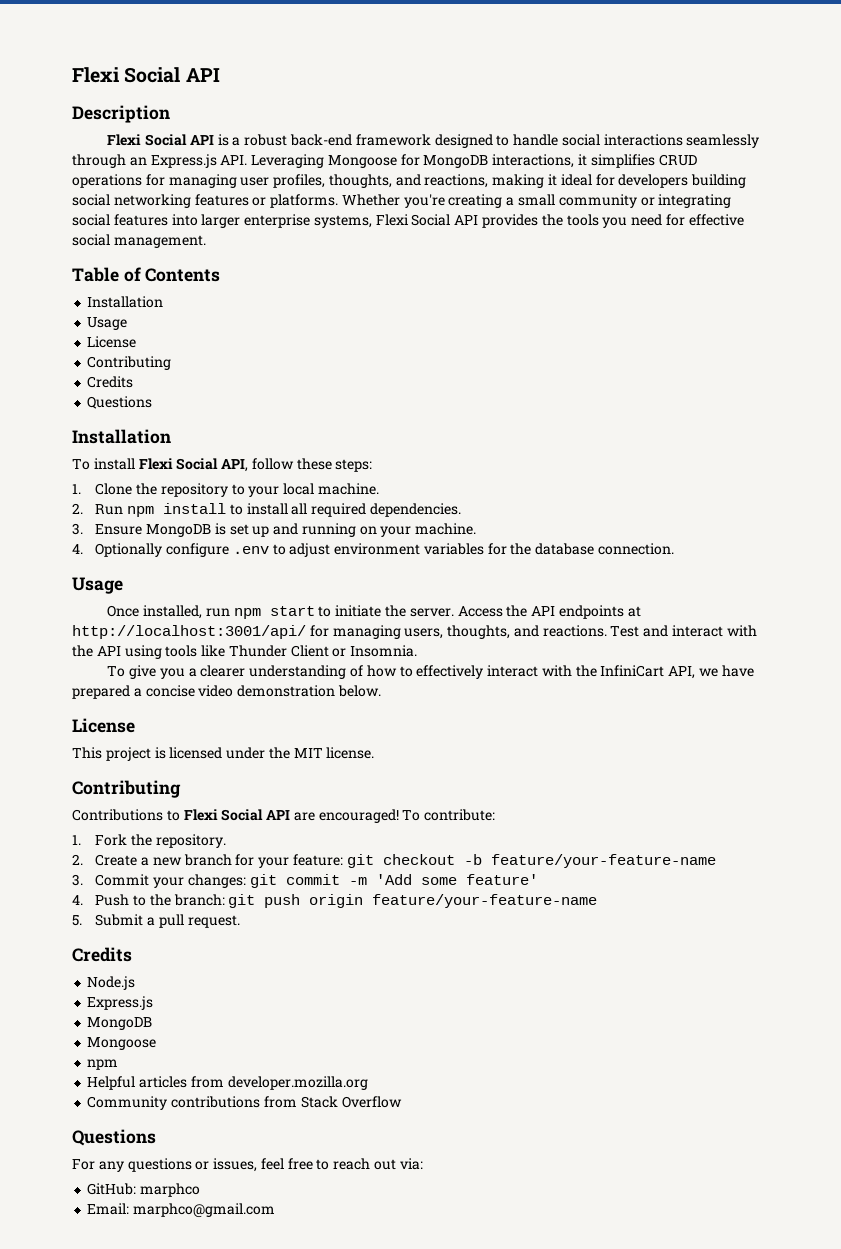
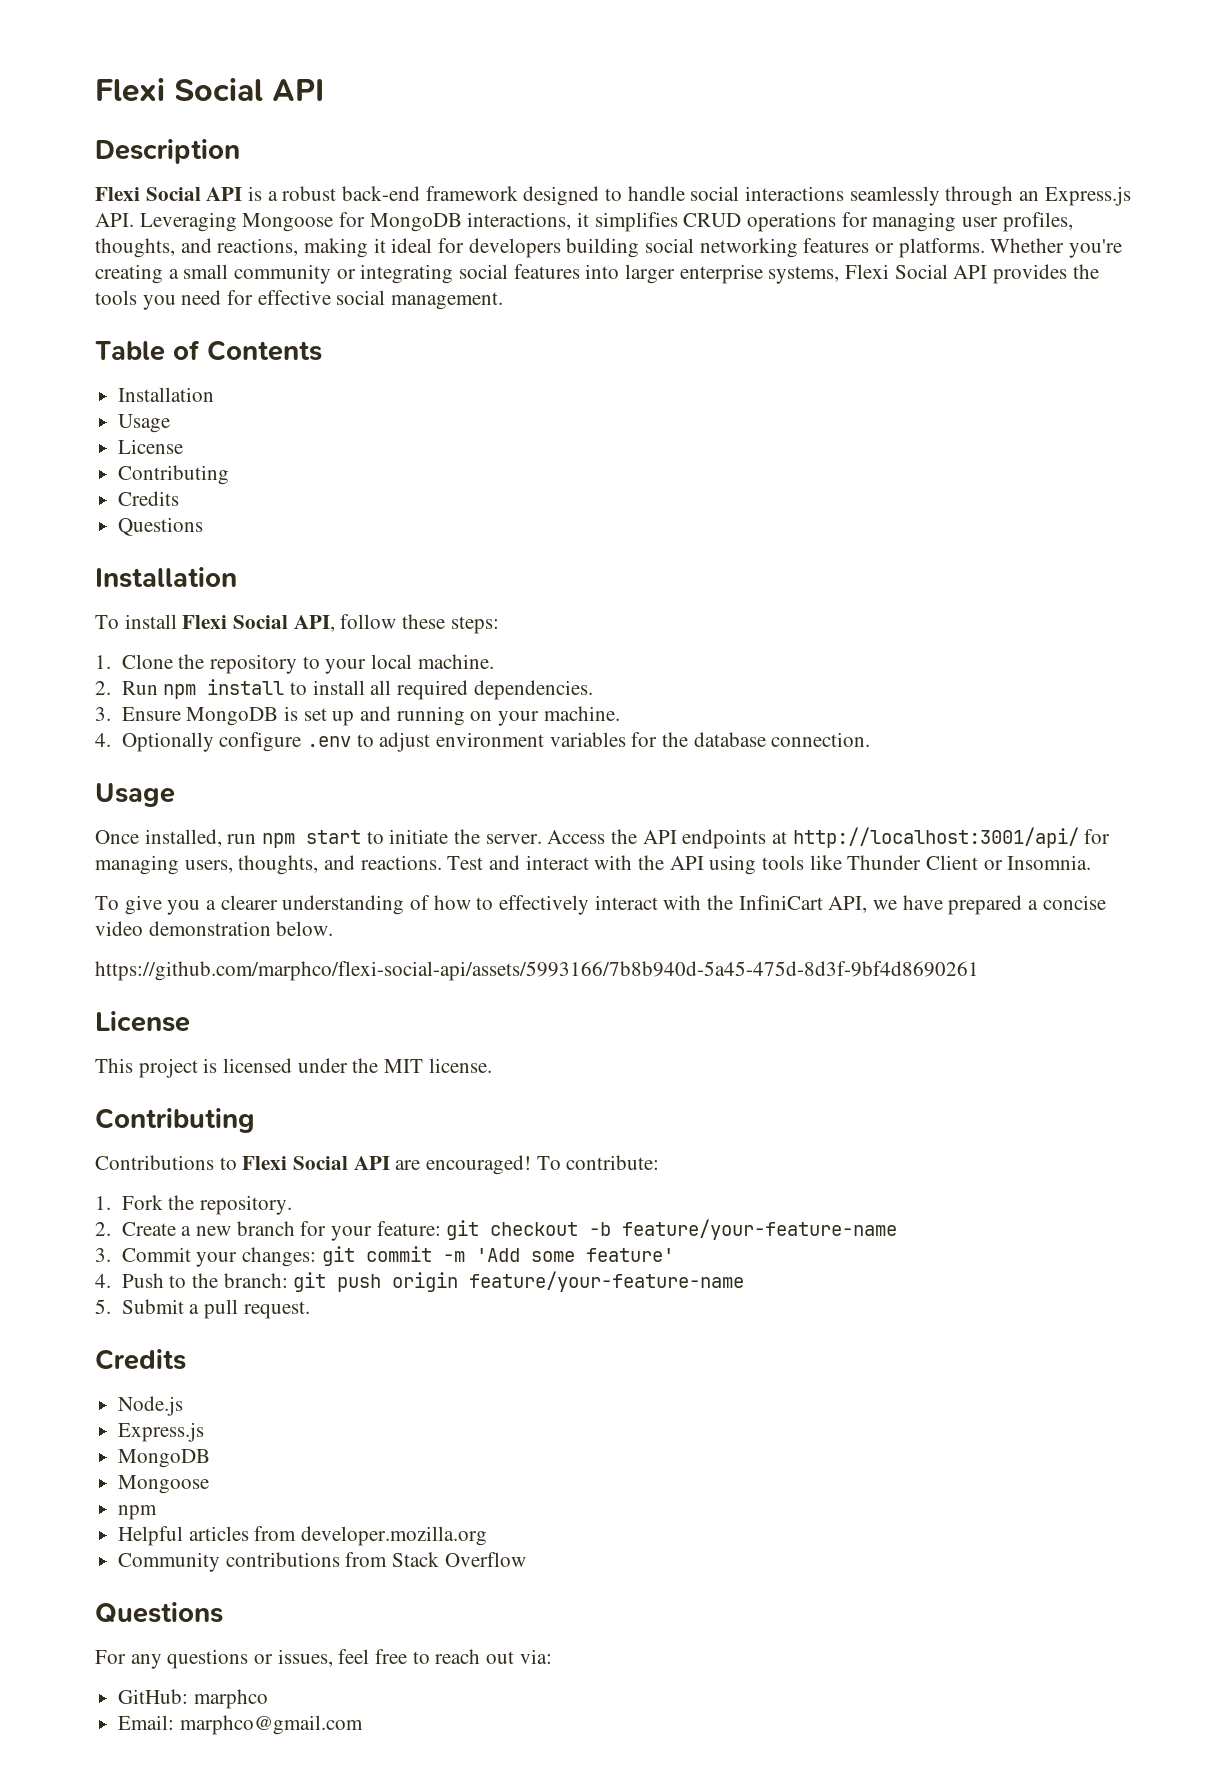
(381, 691) none -> [95,961,979,981] // https://github.com/marphco/flexi-social-api/assets/5993166/7b8b940d-5a45-475d-8d3f-9bf4d8690261

